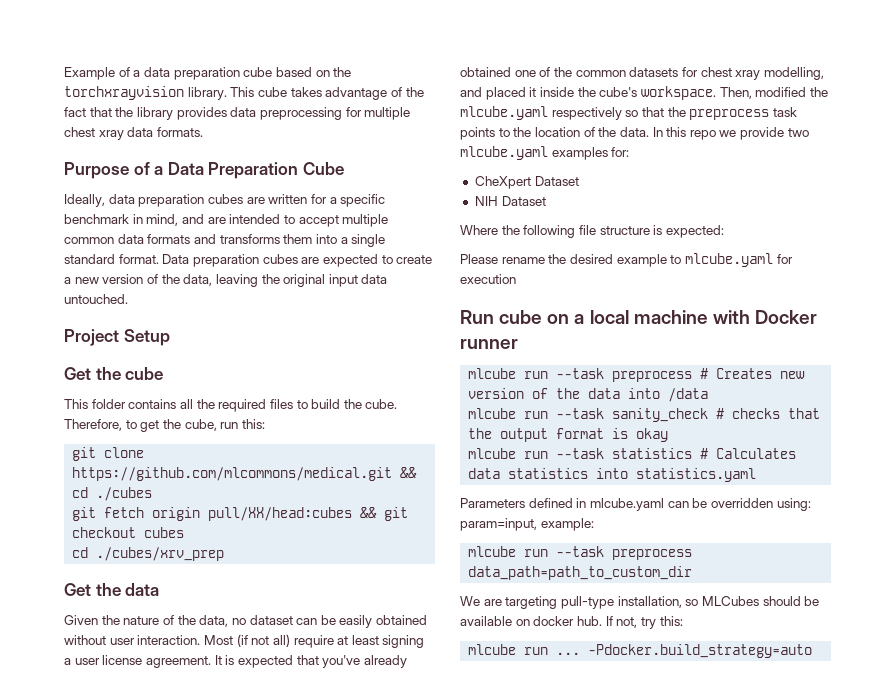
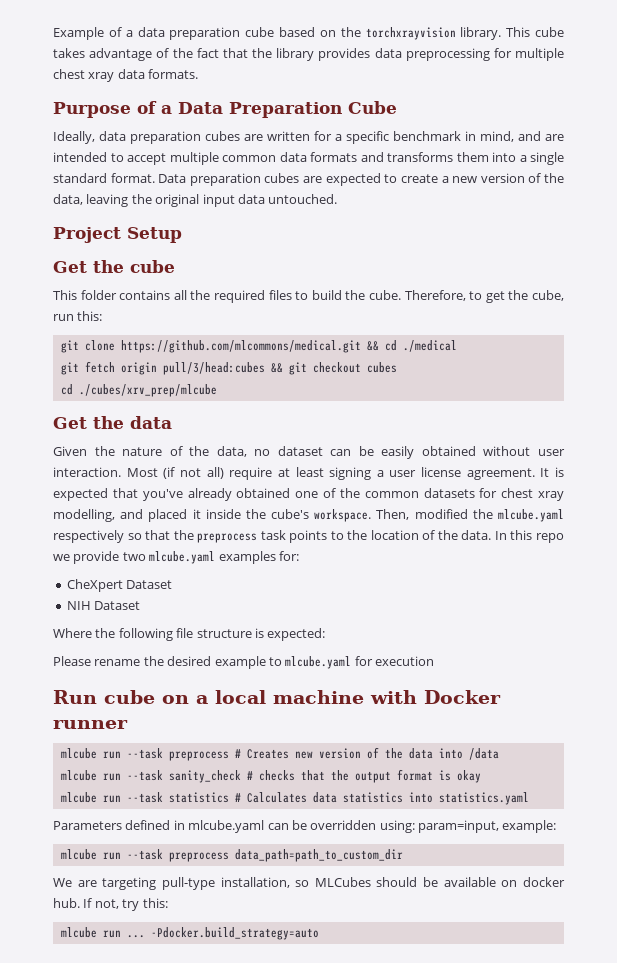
[96,487,153,501] ./cubes -> [402,340,457,352] ./medical
[208,507,353,521] pull/XX/head:cubes -> [162,362,265,375] pull/3/head:cubes
[96,547,225,561] ./cubes/xrv_prep -> [78,384,217,397] ./cubes/xrv_prep/mlcube

